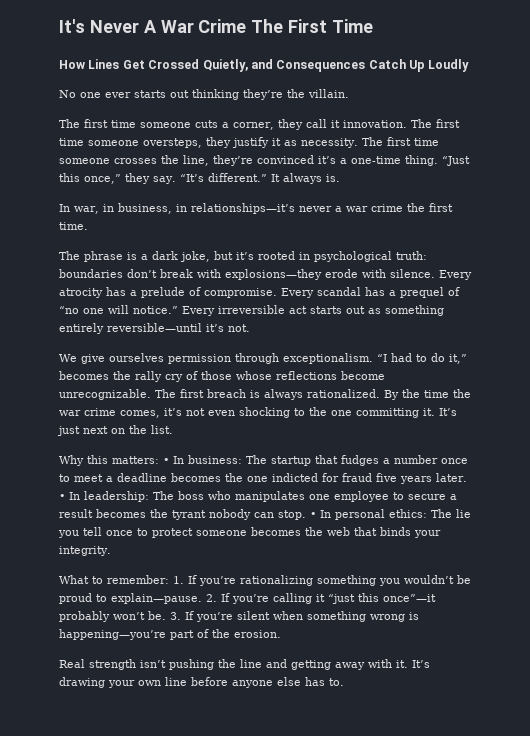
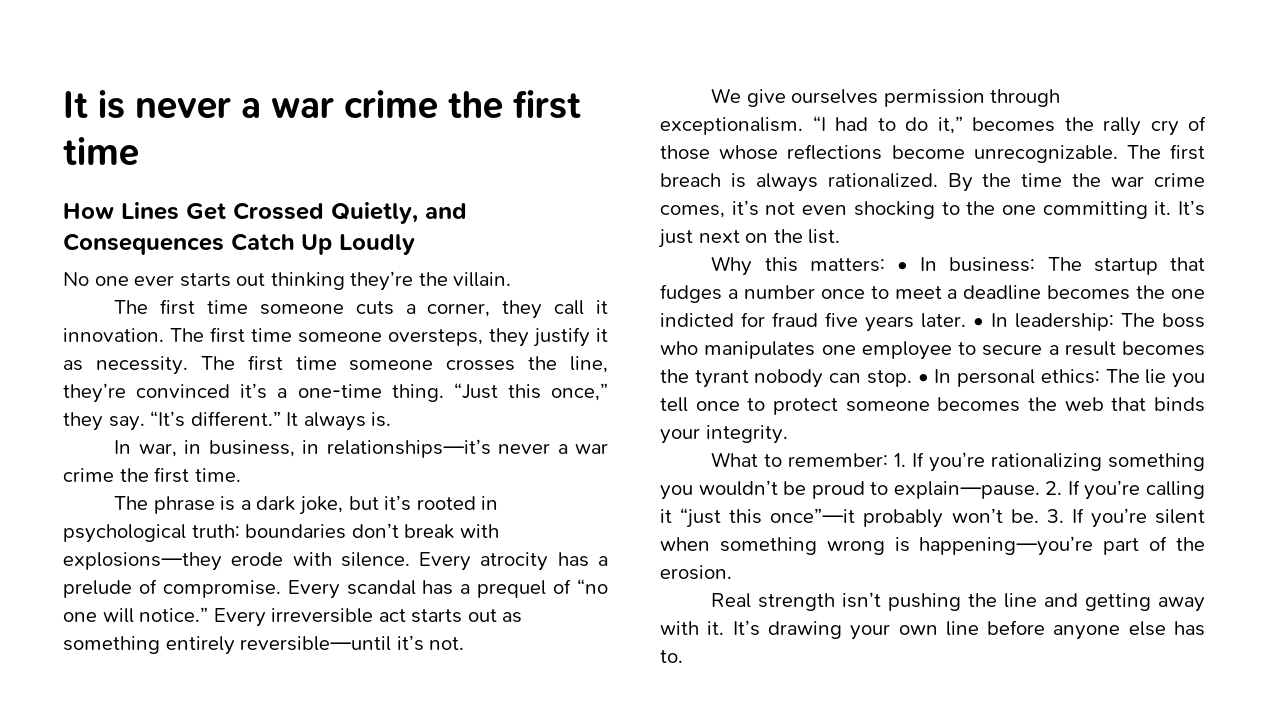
[59,19,374,33] It's Never A War Crime The First Time -> [63,90,581,119] [63,137,139,166] It is never a war crime the first time

